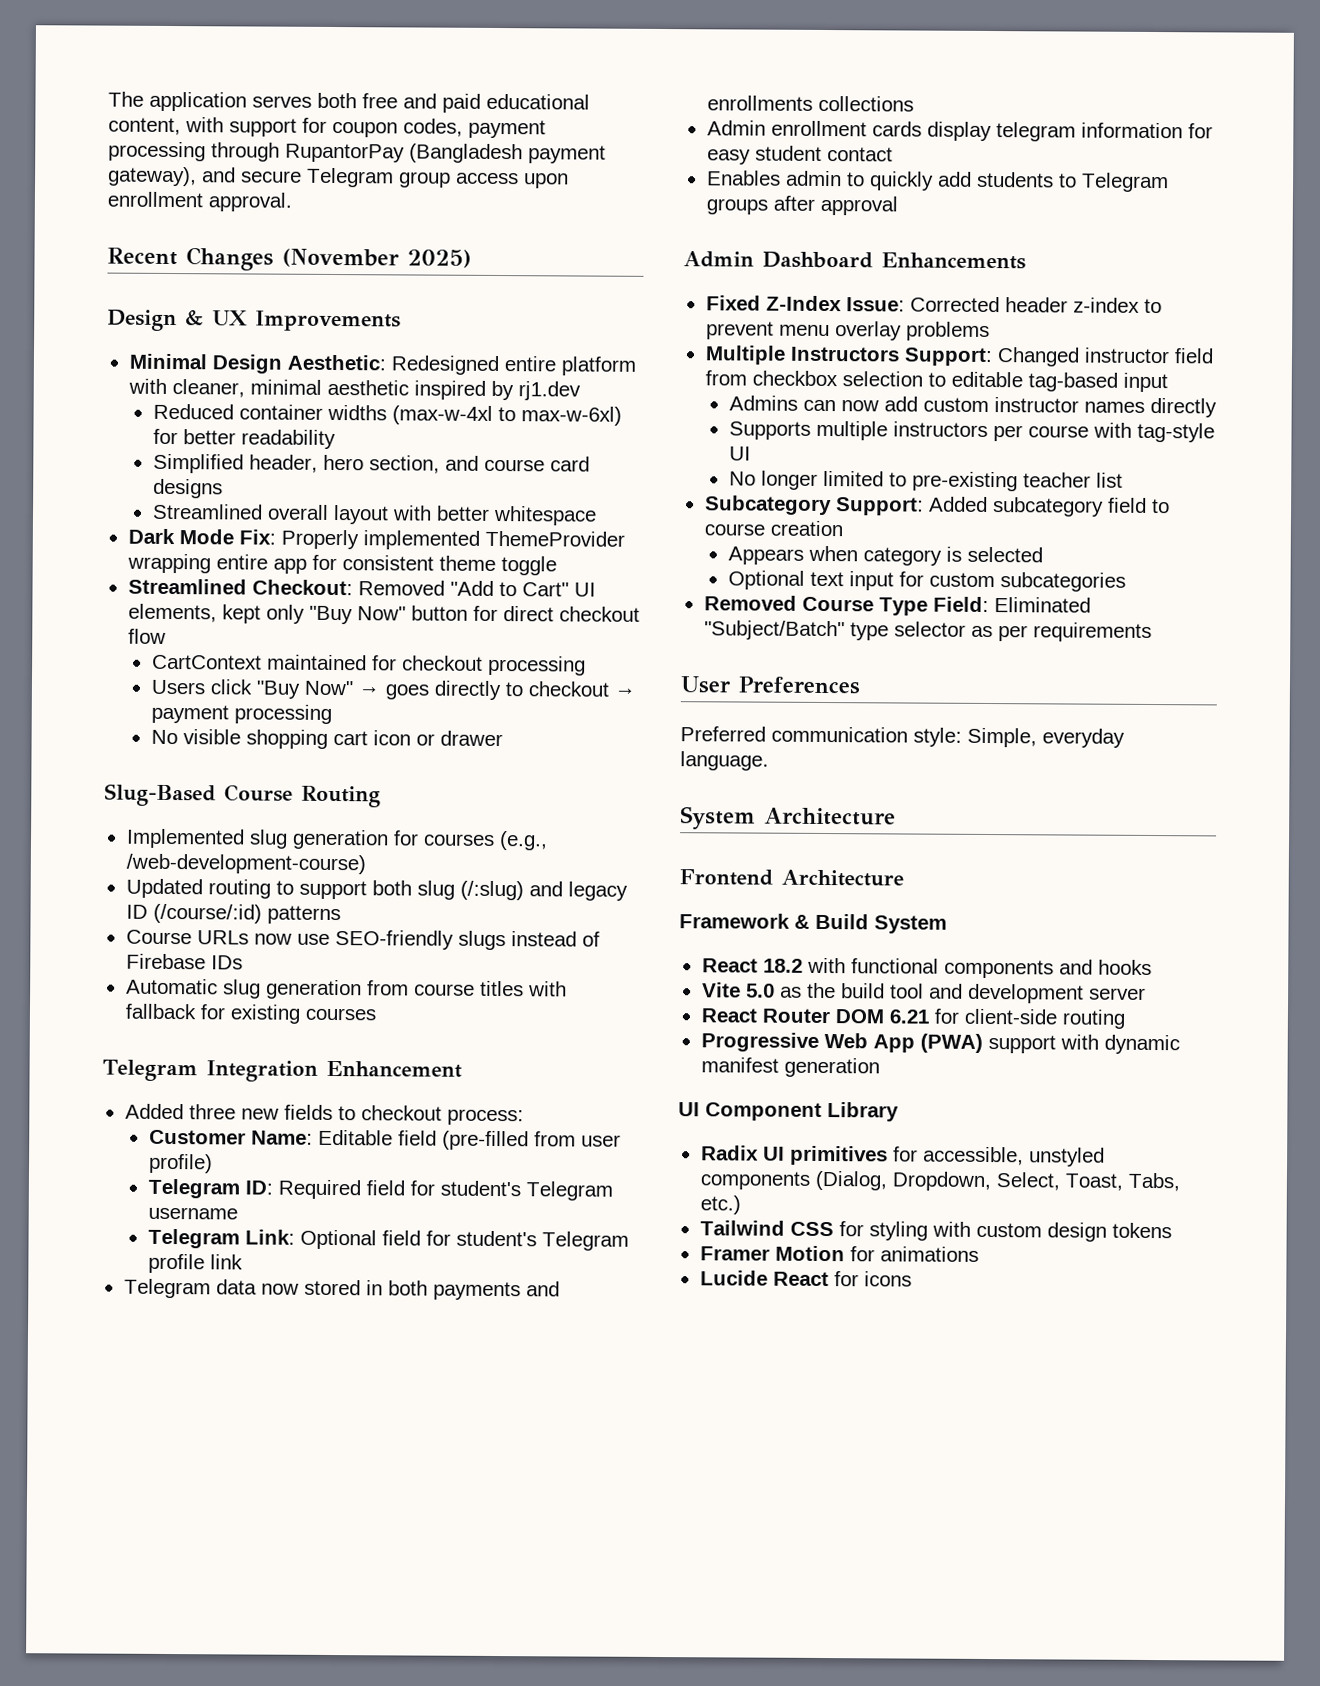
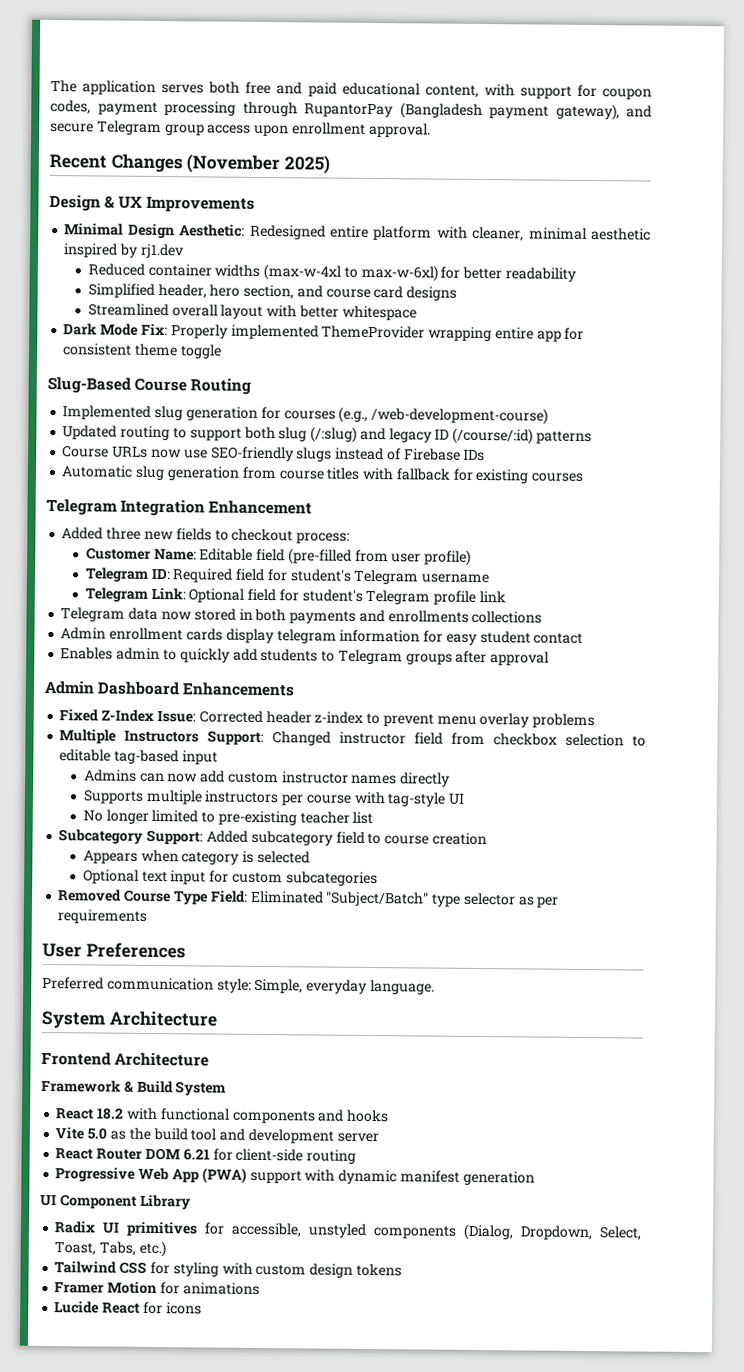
[127,578,596,597] [127,603,640,625] [127,628,166,644] [151,654,586,676] [150,679,636,701] [150,704,332,724] [150,729,503,749] // Streamlined Checkout: Removed "Add to Cart" UI elements, kept only "Buy Now" button for direct checkout flow // CartContext maintained for checkout processing // Users click "Buy Now" → goes directly to checkout → payment processing // No visible shopping cart icon or drawer -> (222, 351) none

